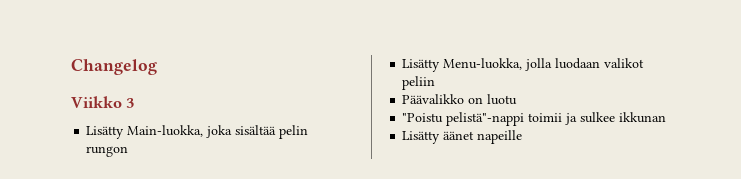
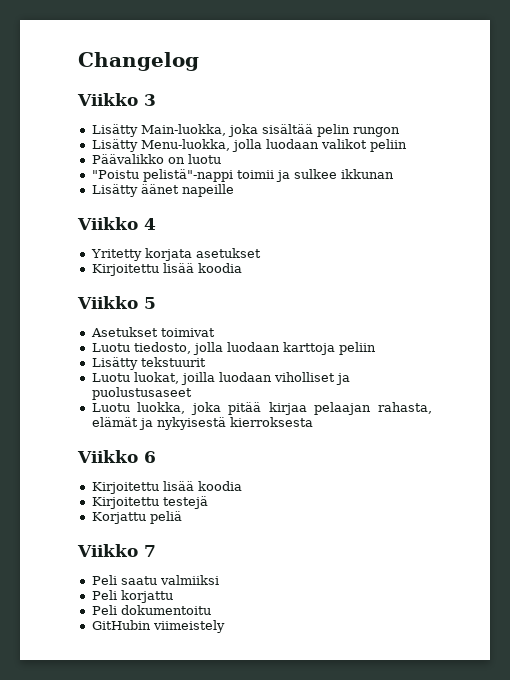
(523, 137) none -> [77,217,156,230] [90,248,261,261] [91,263,242,276] [77,296,156,309] [90,327,215,337] [91,342,376,355] [91,357,206,370] [91,372,350,385] [91,387,192,400] [91,402,432,415] [91,417,313,430] [77,450,156,463] [91,481,242,494] [91,496,208,509] [91,511,182,524] [77,544,156,557] [91,575,219,585] [91,590,173,603] [91,605,211,615] [91,620,225,633] // Viikko 4 // Yritetty korjata asetukset // Kirjoitettu lisää koodia // Viikko 5 // Asetukset toimivat // Luotu tiedosto, jolla luodaan karttoja peliin // Lisätty tekstuurit // Luotu luokat, joilla luodaan viholliset ja puolustusaseet // Luotu luokka, joka pitää kirjaa pelaajan rahasta, elämät ja nykyisestä kierroksesta // Viikko 6 // Kirjoitettu lisää koodia // Kirjoitettu testejä // Korjattu peliä // Viikko 7 // Peli saatu valmiiksi // Peli korjattu // Peli dokumentoitu // GitHubin viimeistely

